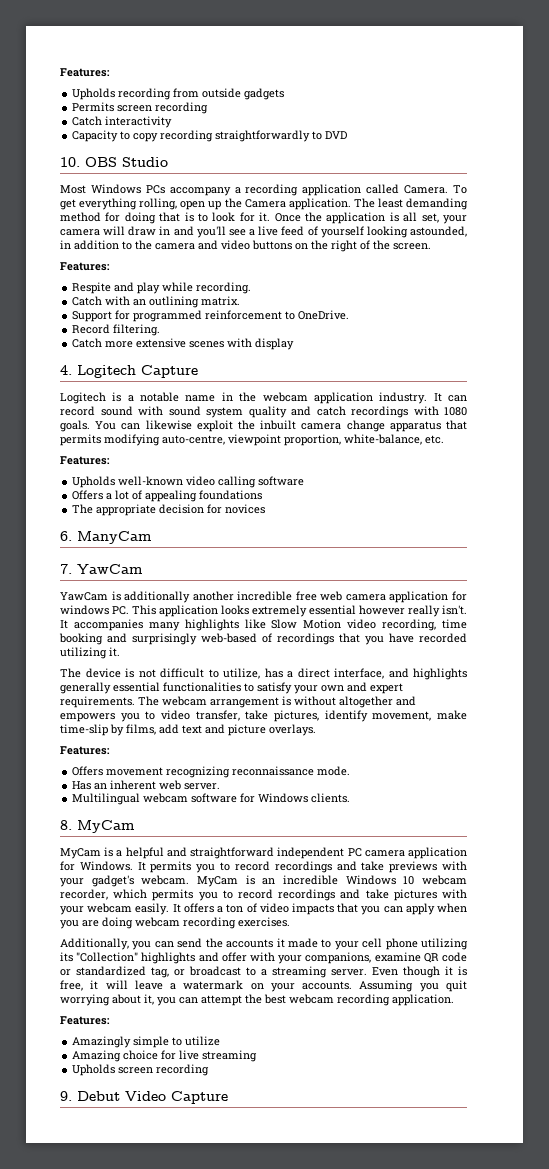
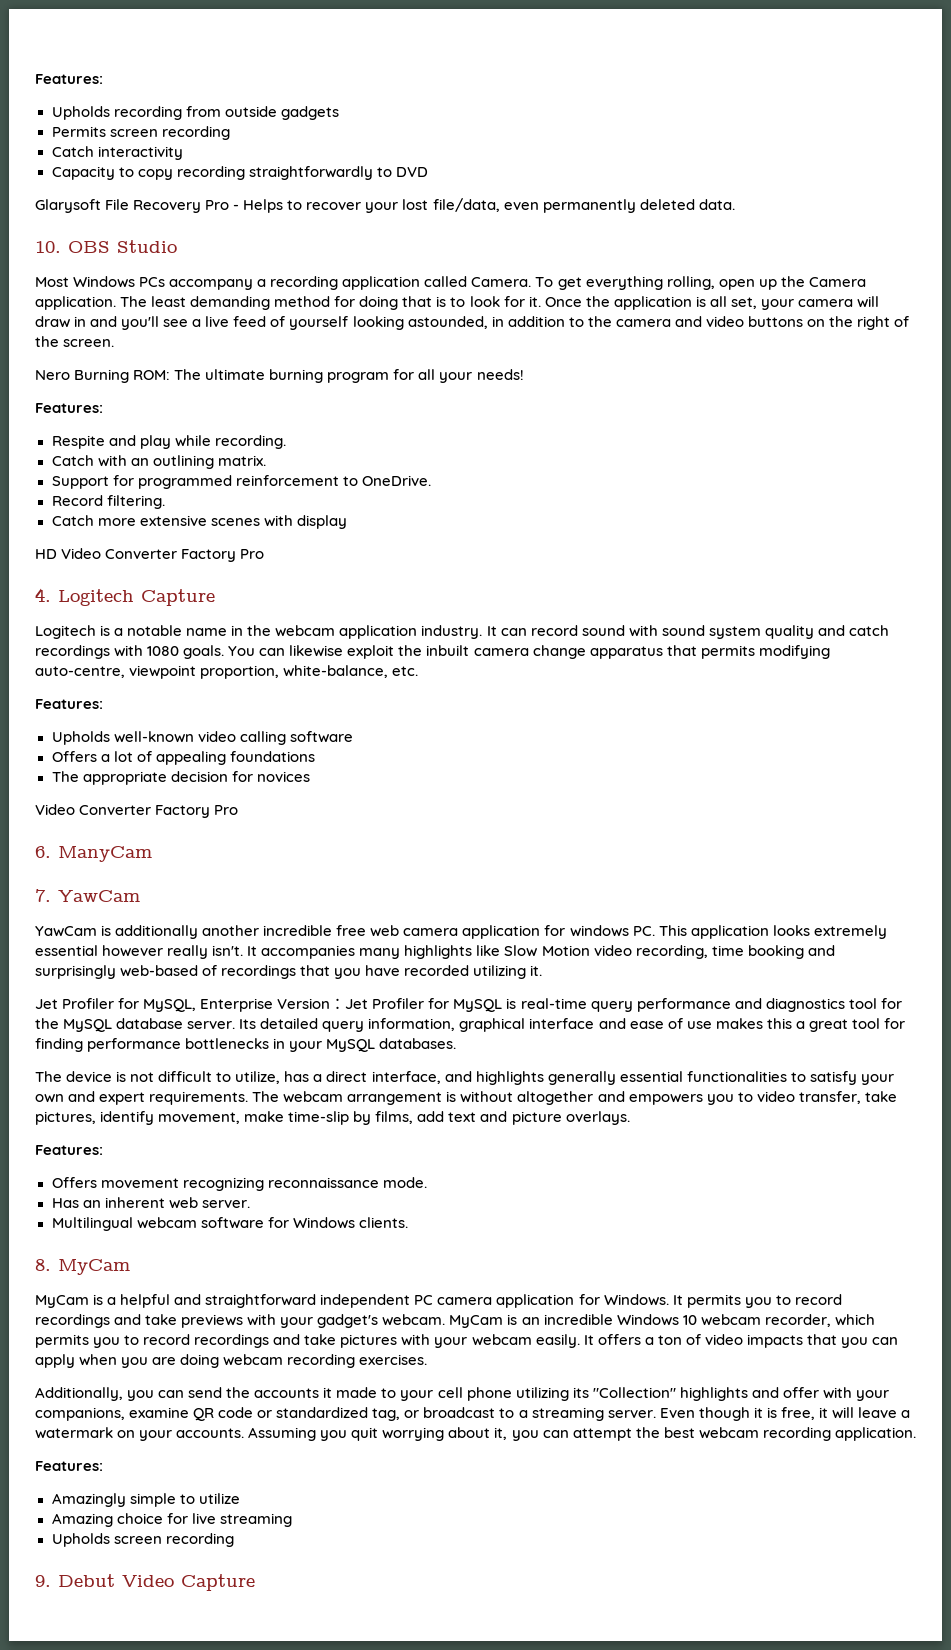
(348, 135) none -> [35,198,735,213] // Glarysoft File Recovery Pro - Helps to recover your lost file/data, even permanently deleted data.
(431, 246) none -> [35,369,524,383] // Nero Burning ROM: The ultimate burning program for all your needs!
(295, 344) none -> [35,548,265,562] // HD Video Converter Factory Pro
(266, 509) none -> [35,804,239,818] // Video Converter Factory Pro
(120, 652) none -> [35,998,902,1012] [35,1018,905,1032] [35,1038,457,1052] // Jet Profiler for MySQL, Enterprise Version：Jet Profiler for MySQL is real-time query performance and diagnostics tool for the MySQL database server. Its detailed query information, graphical interface and ease of use makes this a great tool for finding performance bottlenecks in your MySQL databases.

